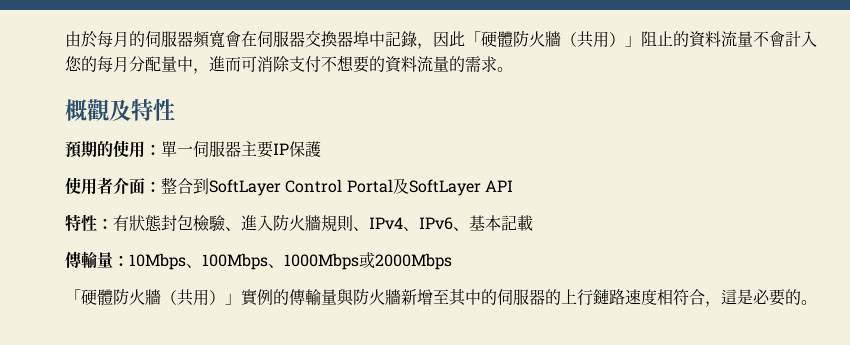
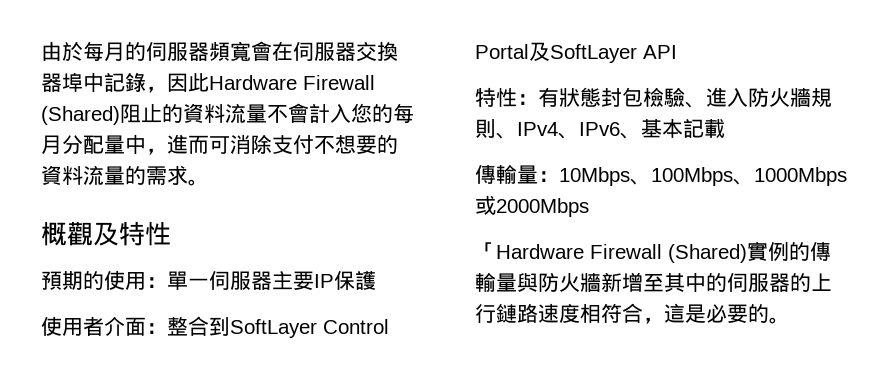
[465,30,641,48] 「硬體防火牆（共用）」 -> [209,75,375,90] [41,106,120,125] Hardware Firewall (Shared)
[81,288,241,306] 硬體防火牆（共用）」 -> [496,244,747,263] Hardware Firewall (Shared)

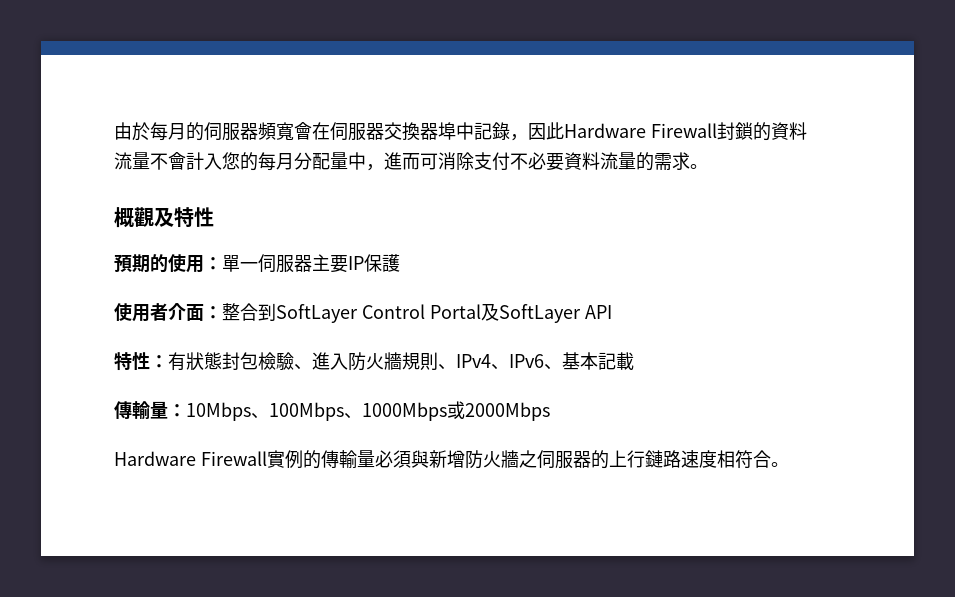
[41,104,162,125] (Shared)阻止 -> [716,122,753,140] 封鎖
[335,135,398,154] 想要的 -> [528,152,564,171] 必要
[475,242,747,263] 「Hardware Firewall (Shared) -> [114,451,267,466] Hardware Firewall
[517,272,727,293] 與防火牆新增至其中的 -> [374,450,537,469] 必須與新增防火牆之
[643,303,769,324] ，這是必要的 -> (771, 459) none

